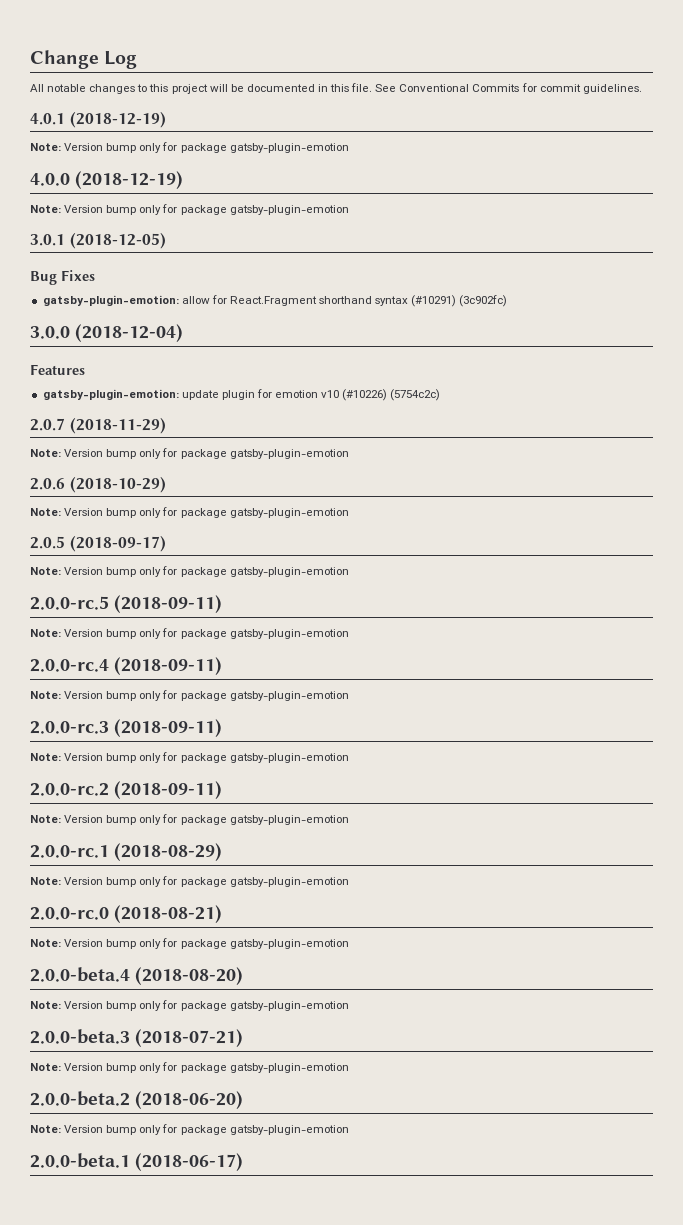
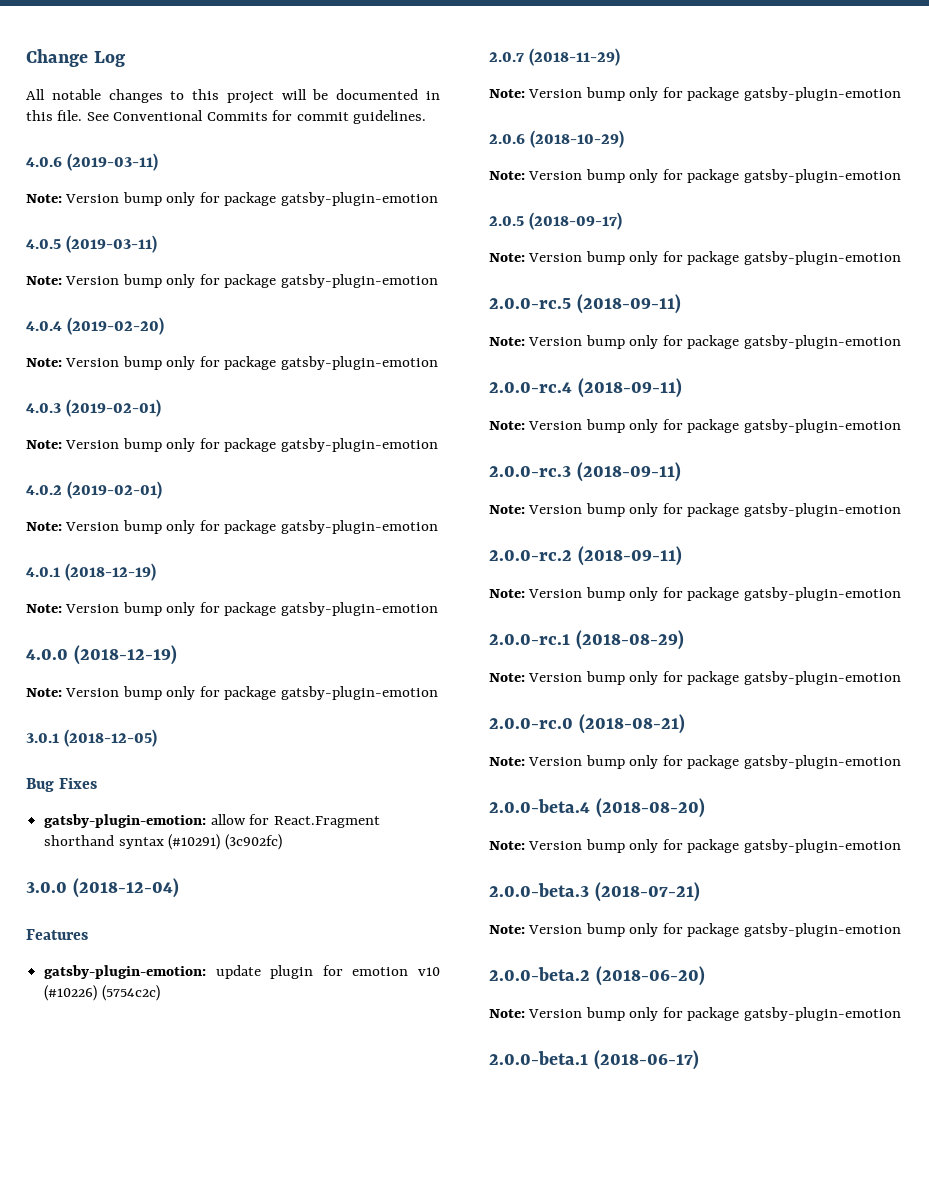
(642, 89) none -> [26,153,159,171] [26,192,438,206] [26,235,158,253] [26,274,438,288] [26,317,165,335] [26,356,438,370] [26,399,162,417] [26,438,438,452] [26,481,163,499] [26,520,438,534] // 4.0.6 (2019-03-11) // Note: Version bump only for package gatsby-plugin-emotion // 4.0.5 (2019-03-11) // Note: Version bump only for package gatsby-plugin-emotion // 4.0.4 (2019-02-20) // Note: Version bump only for package gatsby-plugin-emotion // 4.0.3 (2019-02-01) // Note: Version bump only for package gatsby-plugin-emotion // 4.0.2 (2019-02-01) // Note: Version bump only for package gatsby-plugin-emotion

